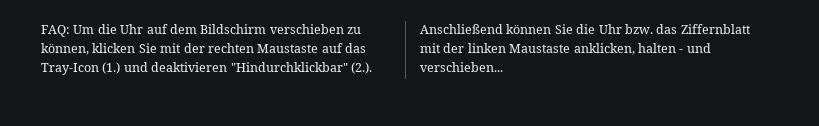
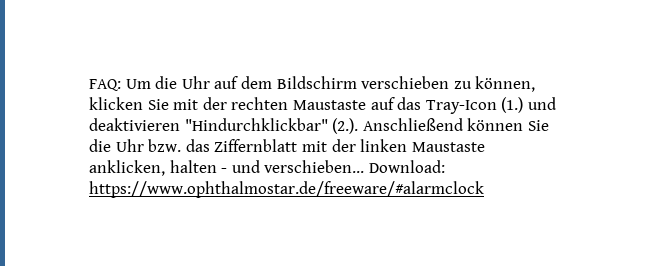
(503, 67) none -> [368,160,445,173] [89,181,484,198] Download: https://www.ophthalmostar.de/freeware/#alarmclock

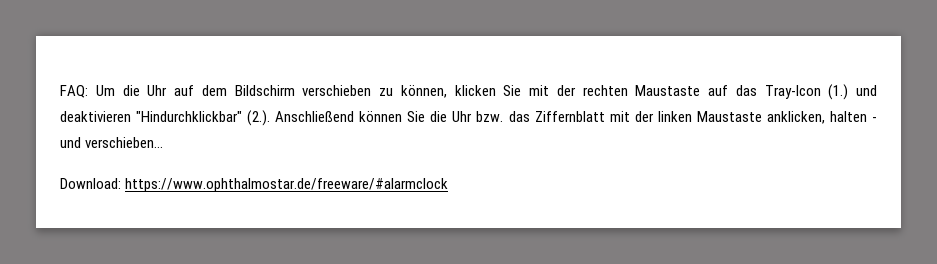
(365, 166) none -> (164, 142) //

